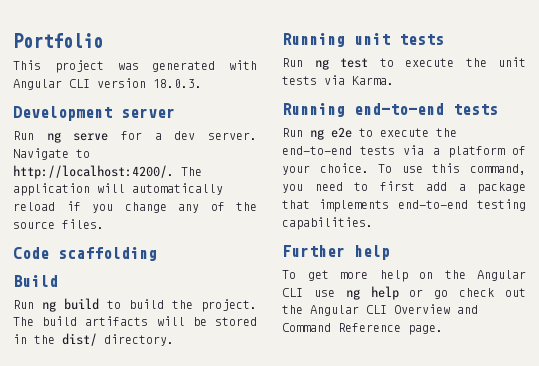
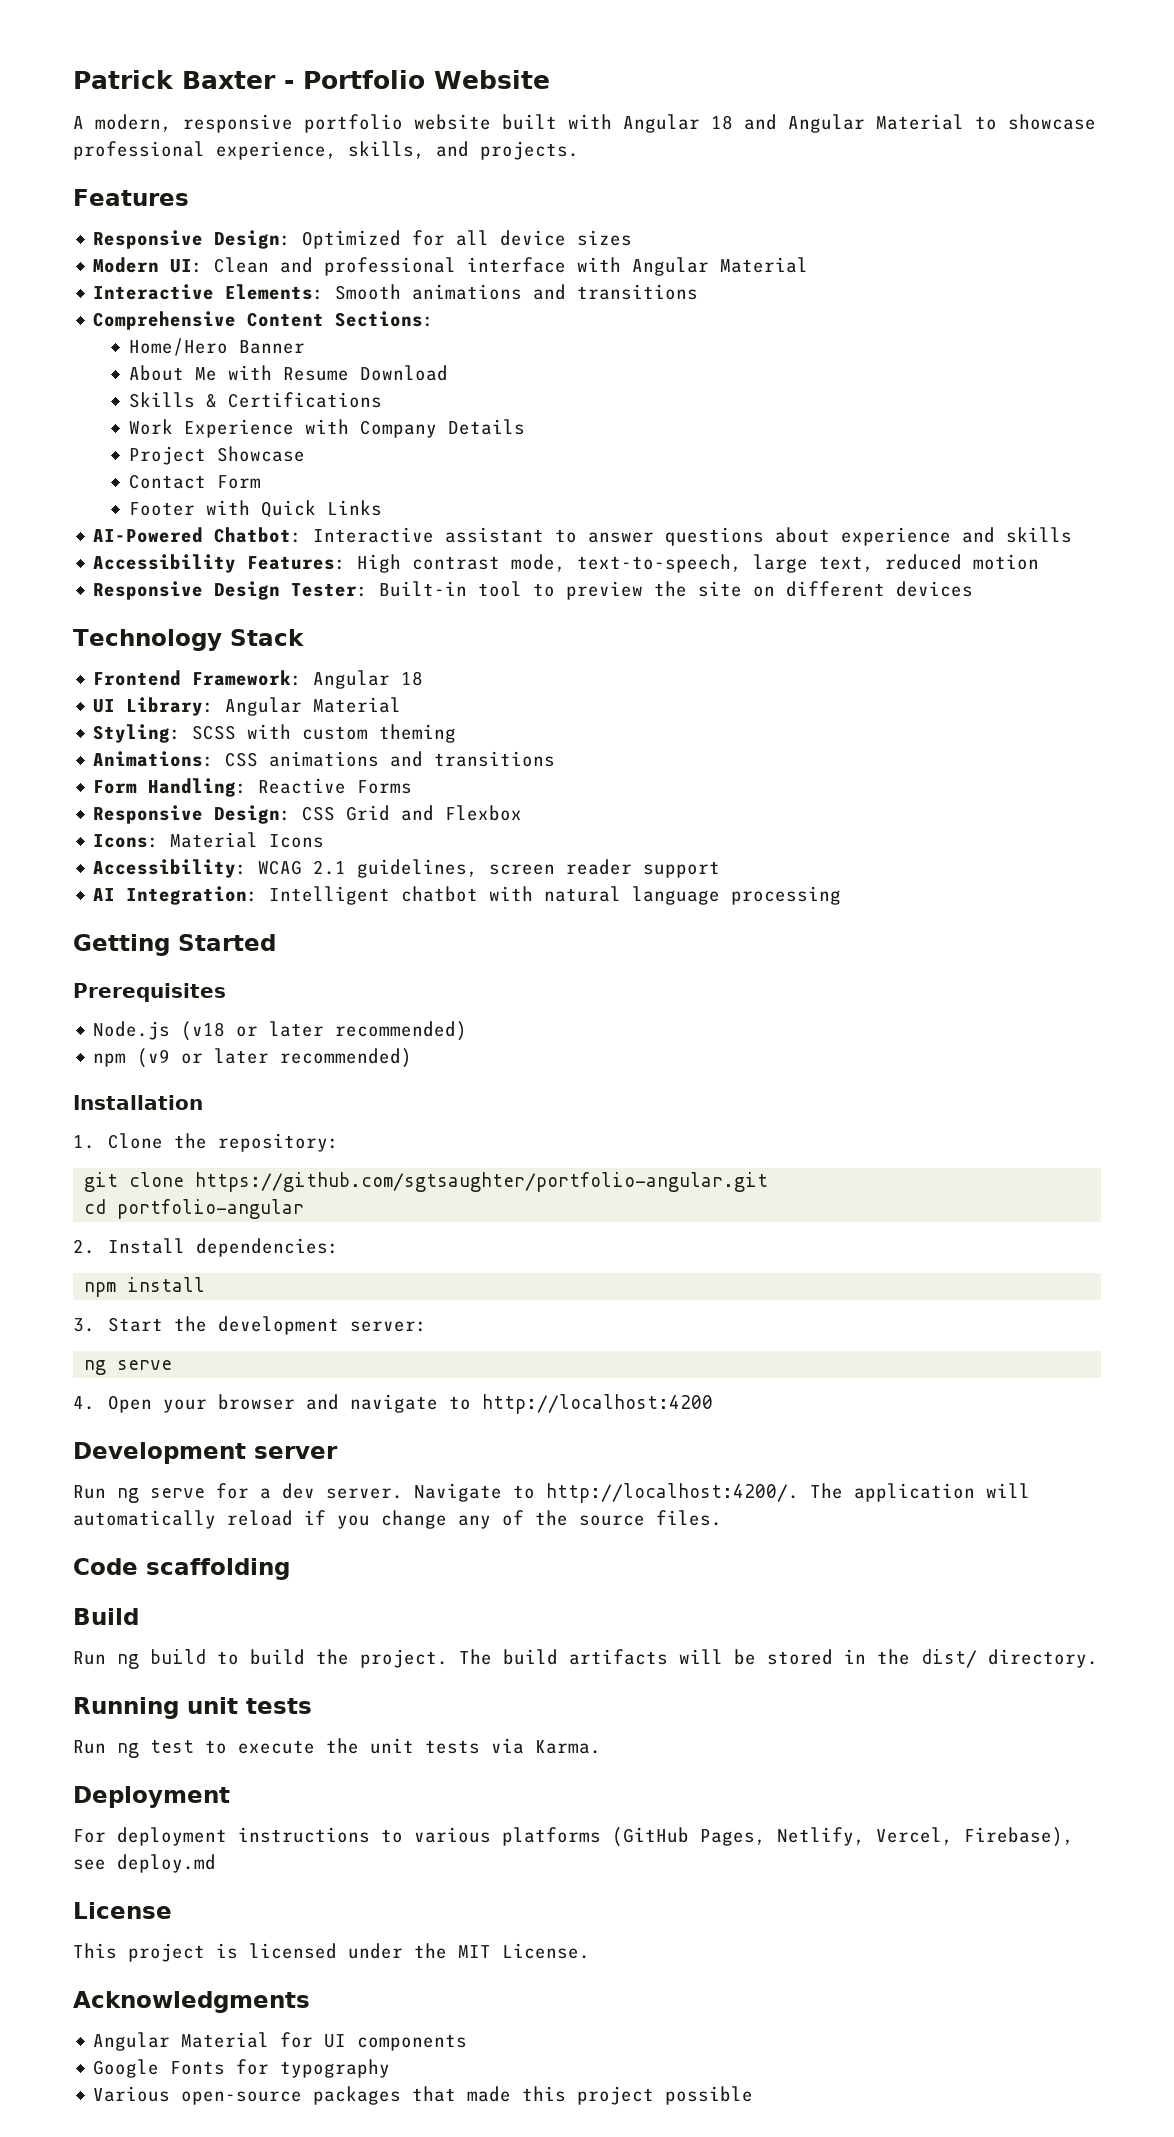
[13,33,103,48] [13,60,257,73] [13,78,202,90] Portfolio // This project was generated with Angular CLI version 18.0.3. -> [73,70,550,89] [73,114,1096,133] [73,141,579,160] [73,189,189,206] [93,230,633,249] [93,257,809,276] [93,284,699,300] [93,311,435,330] [128,338,305,356] [128,365,448,381] [128,392,382,408] [128,419,525,438] [128,446,305,465] [128,474,261,489] [128,500,382,518] [93,527,1073,546] [93,554,1040,573] [93,581,974,600] [73,629,304,651] [93,670,424,689] [93,697,402,716] [93,724,457,743] [93,751,556,767] [93,778,413,797] [93,805,523,824] [93,832,325,848] [93,859,721,878] [93,886,842,905] [73,934,276,956] [73,983,226,1002] [93,1021,468,1041] [93,1048,413,1068] [73,1095,203,1110] [73,1133,340,1152] [84,1172,769,1192] [84,1199,305,1219] [73,1238,340,1257] [84,1277,206,1297] [73,1316,428,1335] [84,1360,173,1375] [73,1394,714,1414] Patrick Baxter - Portfolio Website // A modern, responsive portfolio website built with Angular 18 and Angular Material to showcase professional experience, skills, and projects. // Features // Responsive Design: Optimized for all device sizes // Modern UI: Clean and professional interface with Angular Material // Interactive Elements: Smooth animations and transitions // Comprehensive Content Sections: // Home/Hero Banner // About Me with Resume Download // Skills & Certifications // Work Experience with Company Details // Project Showcase // Contact Form // Footer with Quick Links // AI-Powered Chatbot: Interactive assistant to answer questions about experience and skills // Accessibility Features: High contrast mode, text-to-speech, large text, reduced motion // Responsive Design Tester: Built-in tool to preview the site on different devices // Technology Stack // Frontend Framework: Angular 18 // UI Library: Angular Material // Styling: SCSS with custom theming // Animations: CSS animations and transitions // Form Handling: Reactive Forms // Responsive Design: CSS Grid and Flexbox // Icons: Material Icons // Accessibility: WCAG 2.1 guidelines, screen reader support // AI Integration: Intelligent chatbot with natural language processing // Getting Started // Prerequisites // Node.js (v18 or later recommended) // npm (v9 or later recommended) // Installation // 1. Clone the repository: // git clone https://github.com/sgtsaughter/portfolio-angular.git // cd portfolio-angular // 2. Install dependencies: // npm install // 3. Start the development server: // ng serve // 4. Open your browser and navigate to http://localhost:4200
[282,103,498,117] [282,127,457,140] [282,145,526,158] [282,163,526,175] [282,181,526,194] [282,199,526,212] [282,217,373,230] [282,245,390,260] [282,270,526,282] [282,286,526,300] [282,304,478,316] [282,323,443,335] Running end-to-end tests // Run ng e2e to execute the end-to-end tests via a platform of your choice. To use this command, you need to first add a package that implements end-to-end testing capabilities. // Further help // To get more help on the Angular CLI use ng help or go check out the Angular CLI Overview and Command Reference page. -> [73,1786,230,1808] [73,1827,1074,1847] [73,1854,216,1873] [73,1902,172,1919] [73,1943,590,1962] [73,1991,310,2013] [93,2032,468,2051] [93,2059,391,2078] [93,2086,754,2105] Deployment // For deployment instructions to various platforms (GitHub Pages, Netlify, Vercel, Firebase), see deploy.md // License // This project is licensed under the MIT License. // Acknowledgments // Angular Material for UI components // Google Fonts for typography // Various open-source packages that made this project possible

